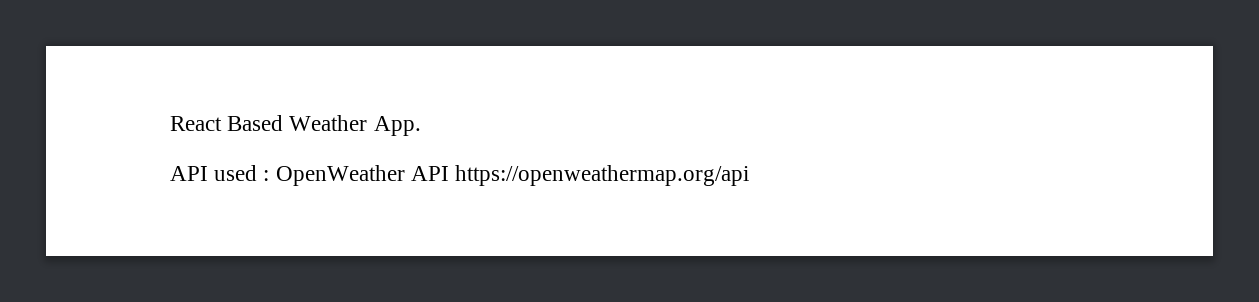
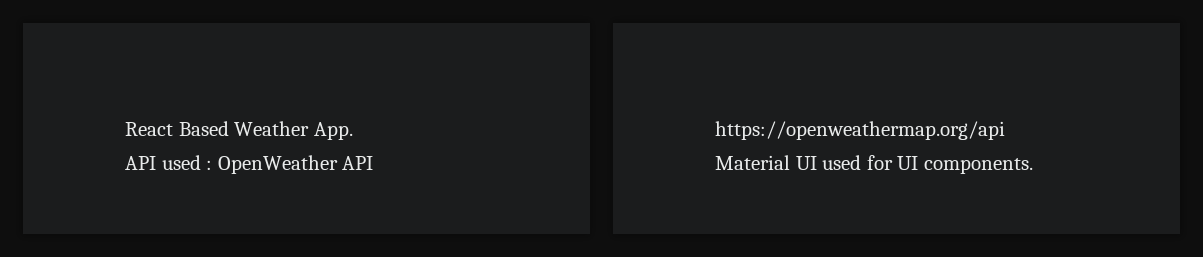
(750, 175) none -> [715,155,1033,174] // Material UI used for UI components.

